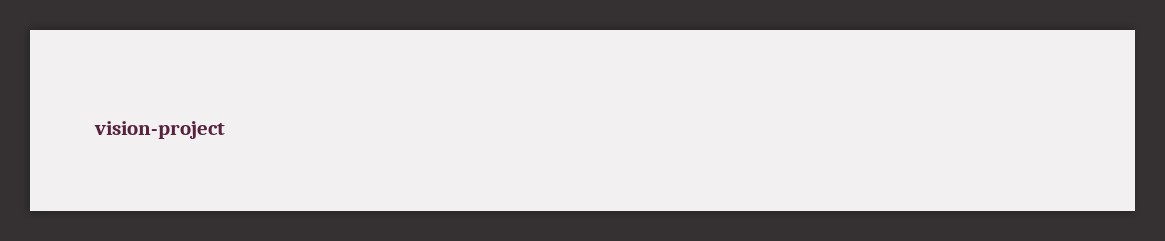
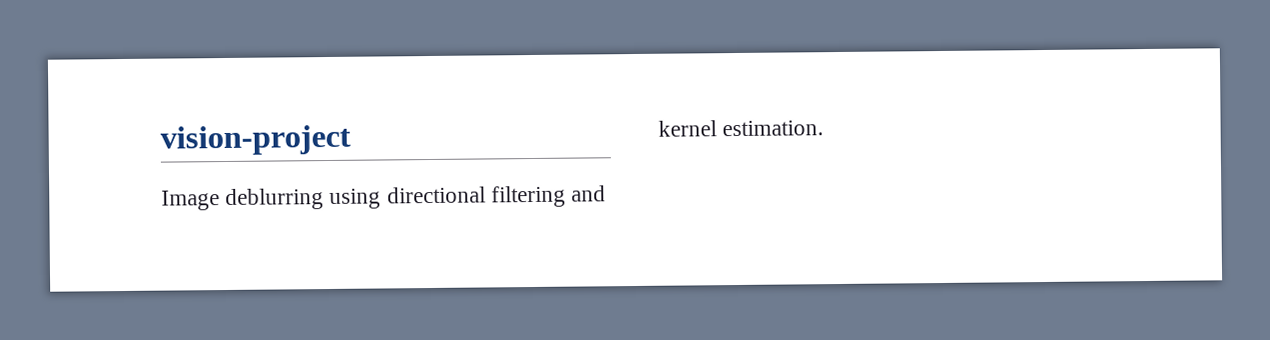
(225, 130) none -> [161,185,607,211] [658,120,825,137] // Image deblurring using directional filtering and kernel estimation.

